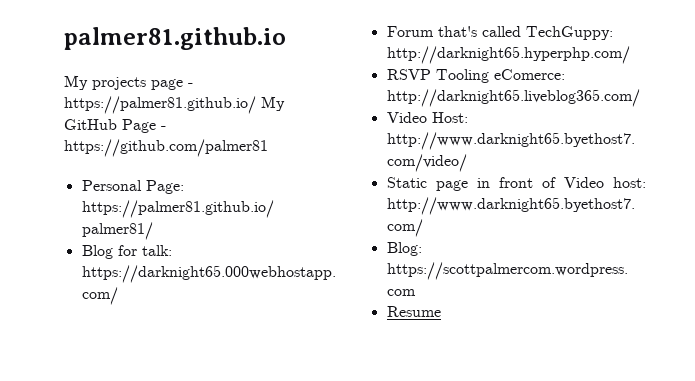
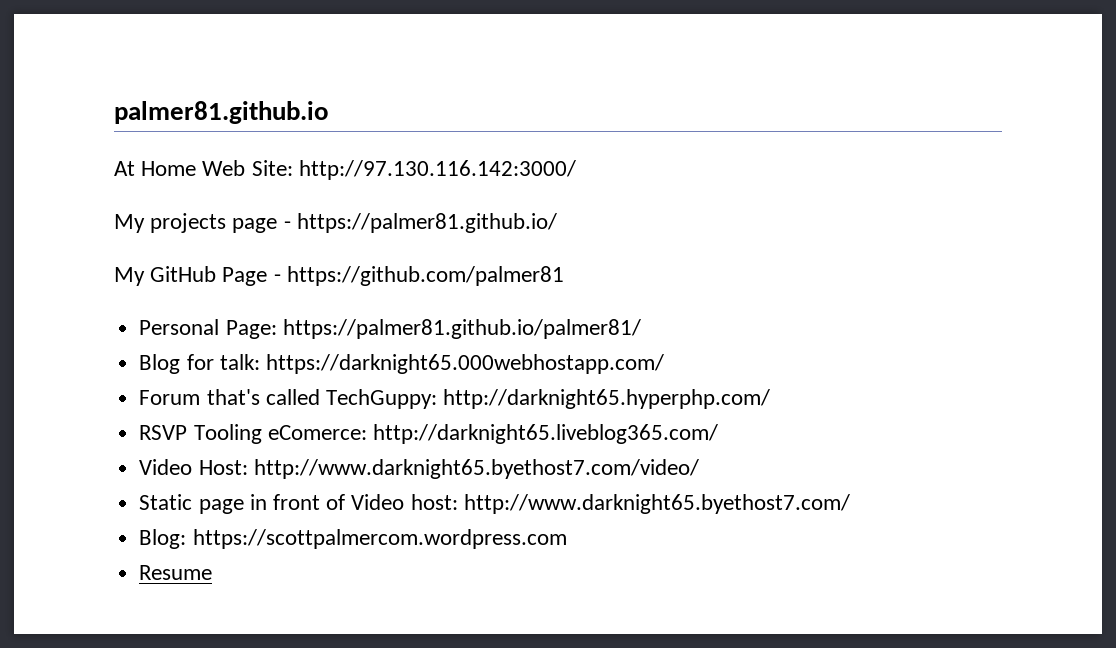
(286, 38) none -> [114,160,576,180] // At Home Web Site: http://97.130.116.142:3000/
(256, 105) none -> (557, 223) //

